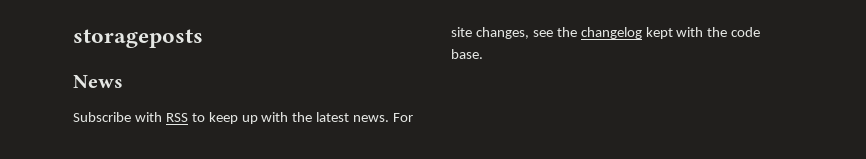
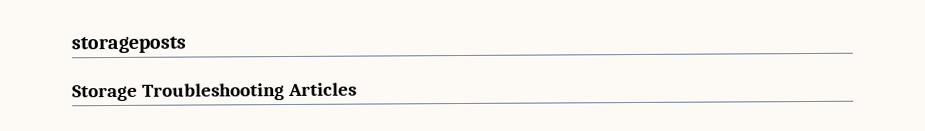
[73,75,123,88] [73,112,414,124] [451,27,761,39] [451,49,483,59] News // Subscribe with RSS to keep up with the latest news. For site changes, see the changelog kept with the code base. -> [72,82,357,102] Storage Troubleshooting Articles

